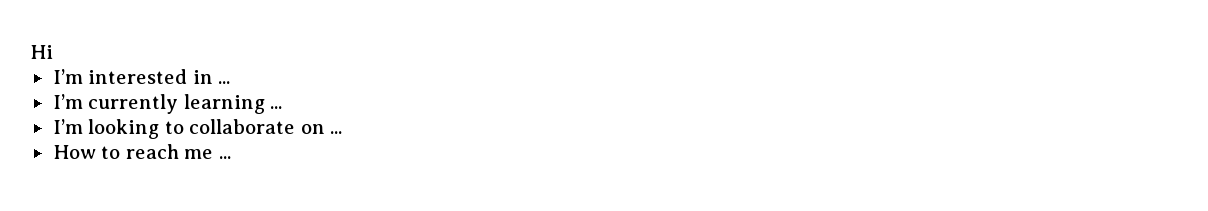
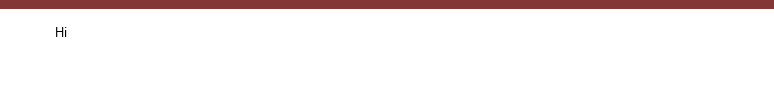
[52,69,231,84] [52,94,283,114] [52,119,343,139] [52,144,231,159] // I’m interested in ... // I’m currently learning ... // I’m looking to collaborate on ... // How to reach me ... -> (67, 32) none

